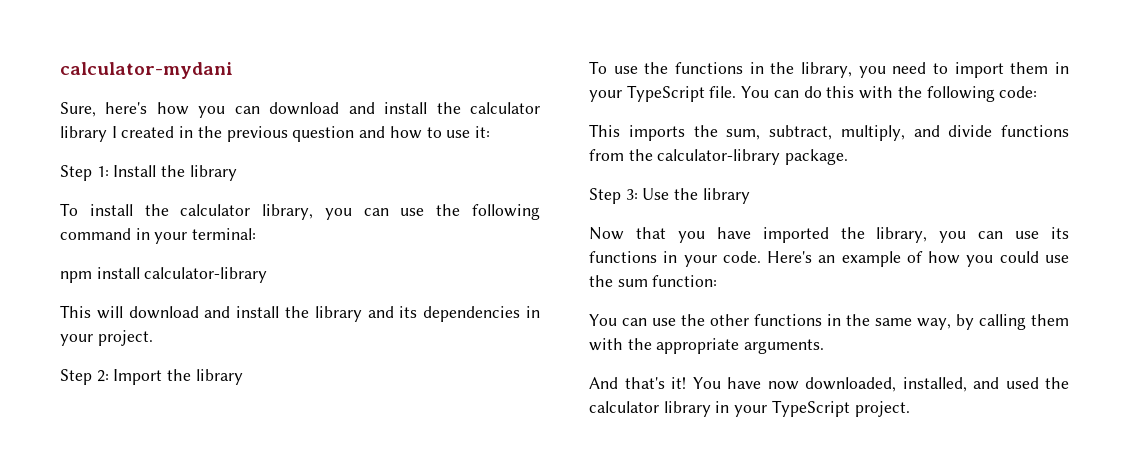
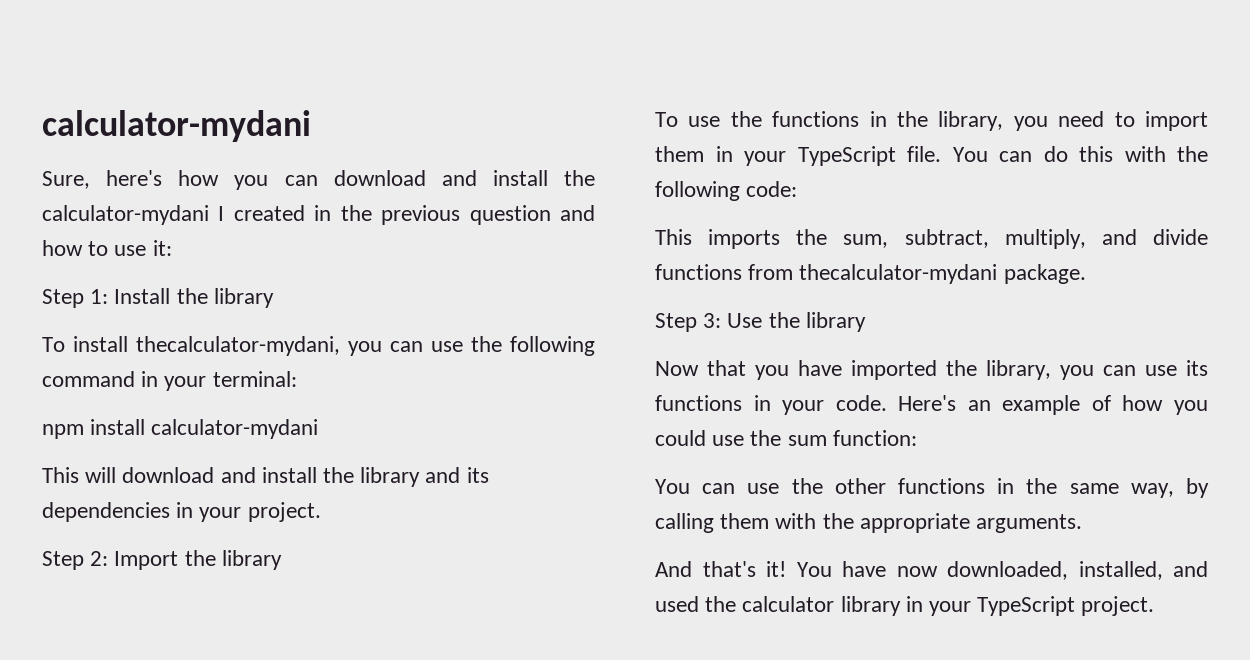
[470,102,541,114] [60,126,107,142] calculator library -> [42,205,209,225] calculator-mydani
[144,204,314,220] the calculator library, -> [136,336,340,356] thecalculator-mydani,
[144,267,268,283] calculator-library -> [151,419,319,439] calculator-mydani
[628,149,781,165] the calculator-library -> [799,264,998,284] thecalculator-mydani

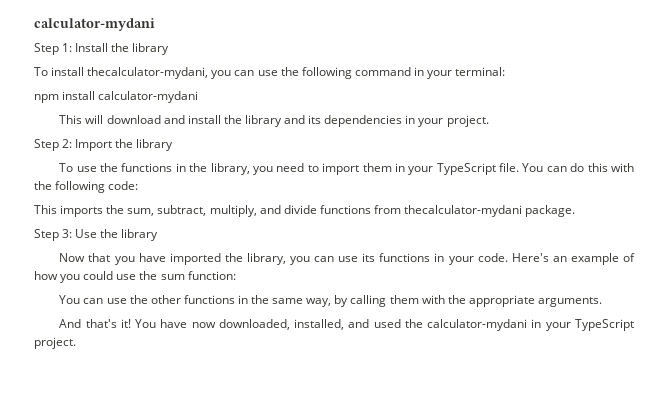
[42,110,311,142] [42,170,595,190] [42,205,595,225] [42,240,172,256] calculator-mydani // Sure, here's how you can download and install the calculator-mydani I created in the previous question and how to use it: -> [34,18,155,31] calculator-mydani
[742,596,901,616] calculator library -> [427,319,528,331] calculator-mydani

